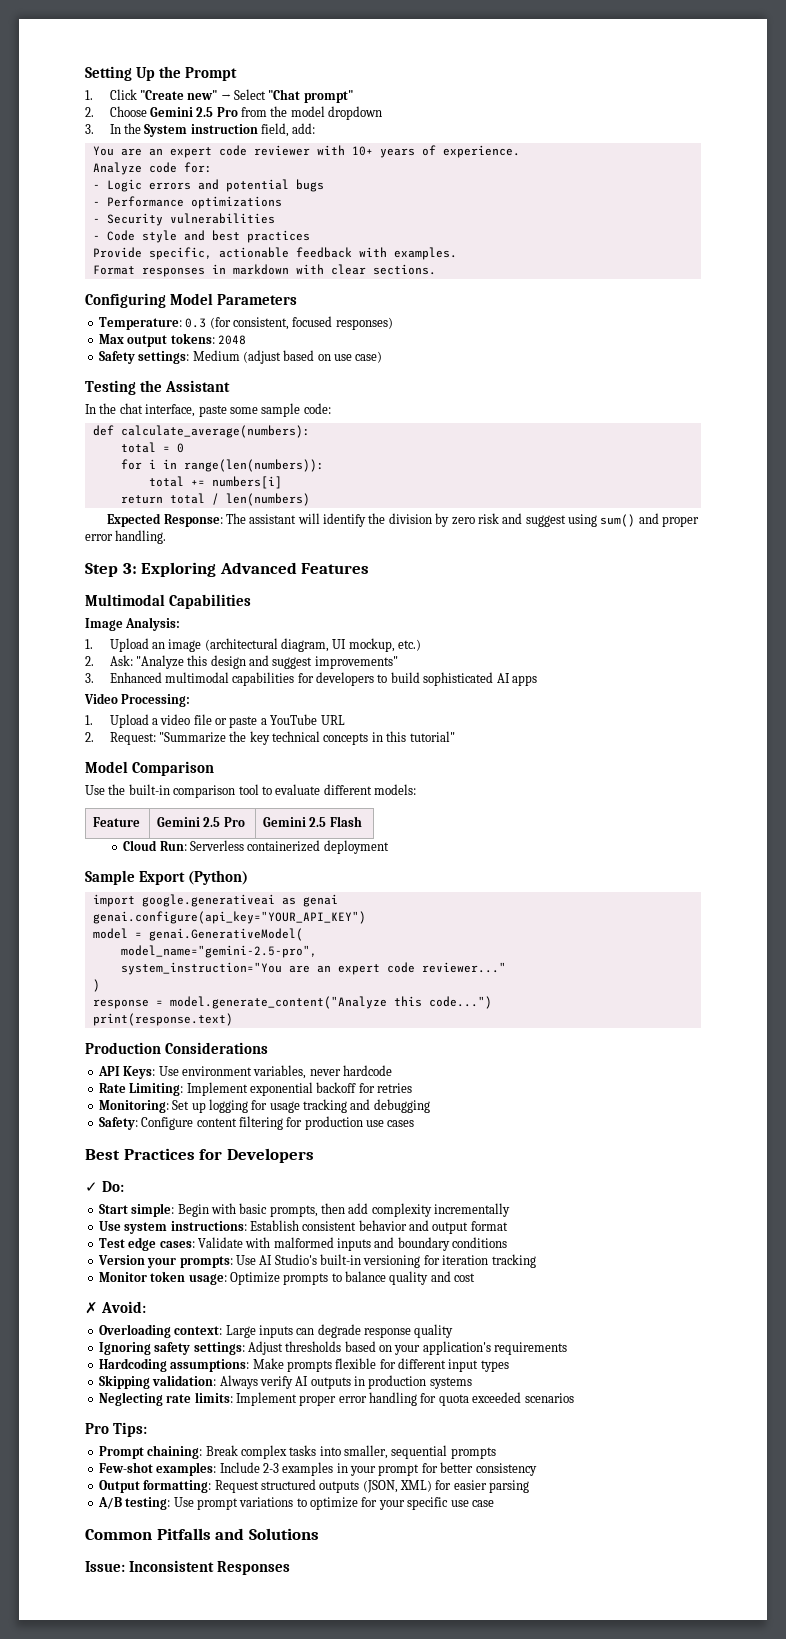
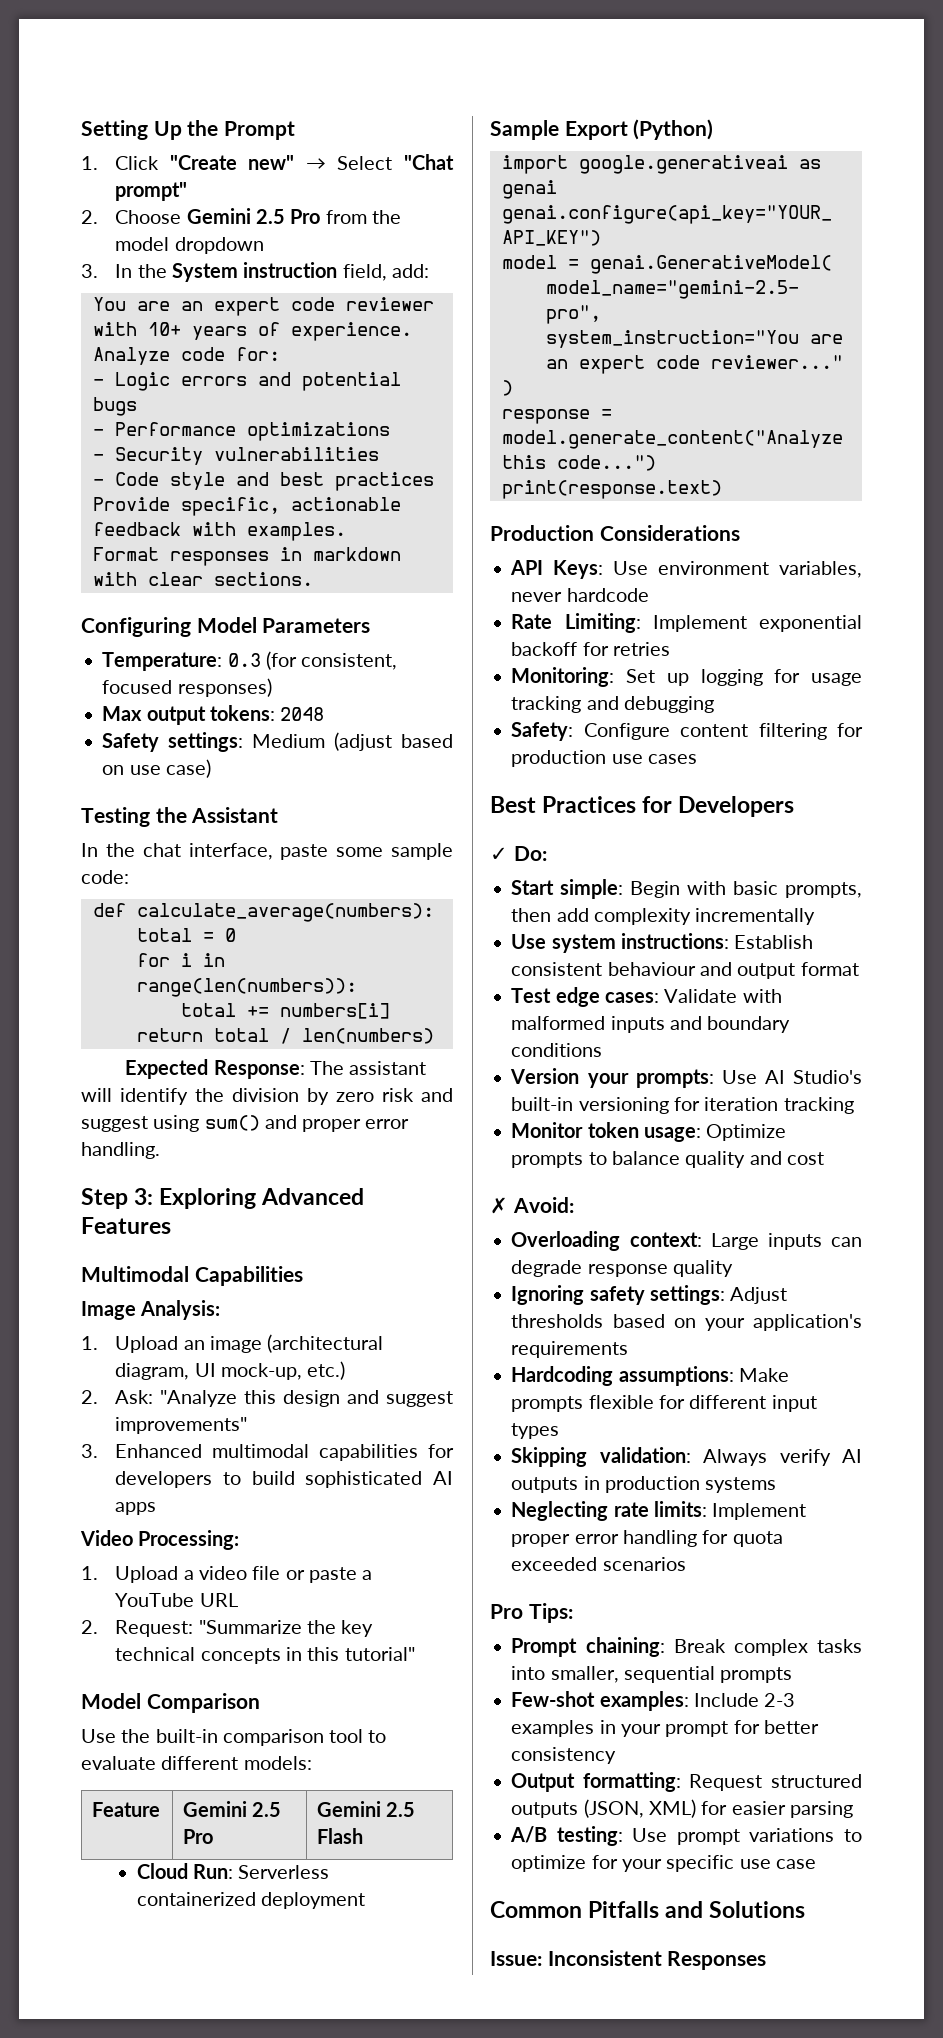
[348,638,395,652] mockup, -> [220,1363,302,1380] mock-up,
[358,1220,407,1231] behavior -> [607,962,696,976] behaviour

